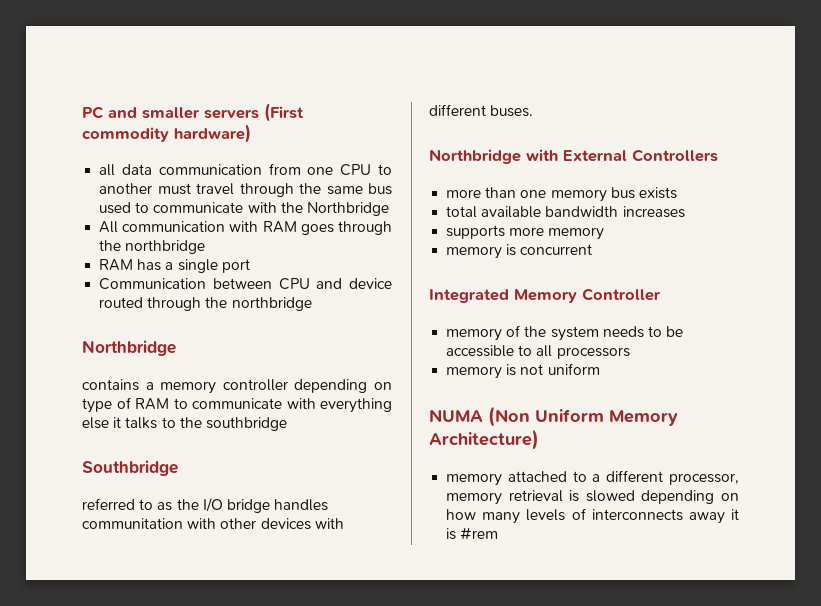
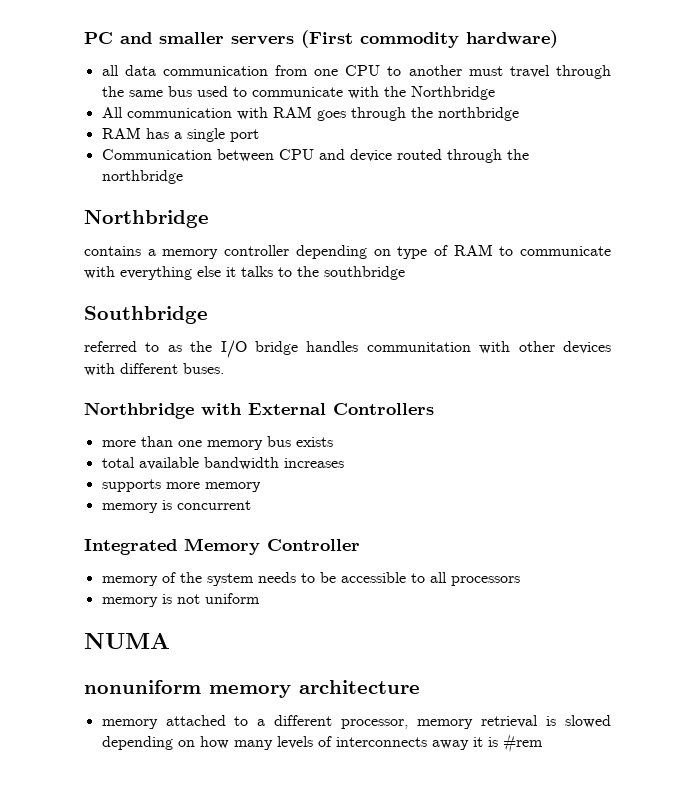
[488,406,678,427] [429,429,539,450] (Non Uniform Memory Architecture) -> [84,680,420,698] // nonuniform memory architecture

